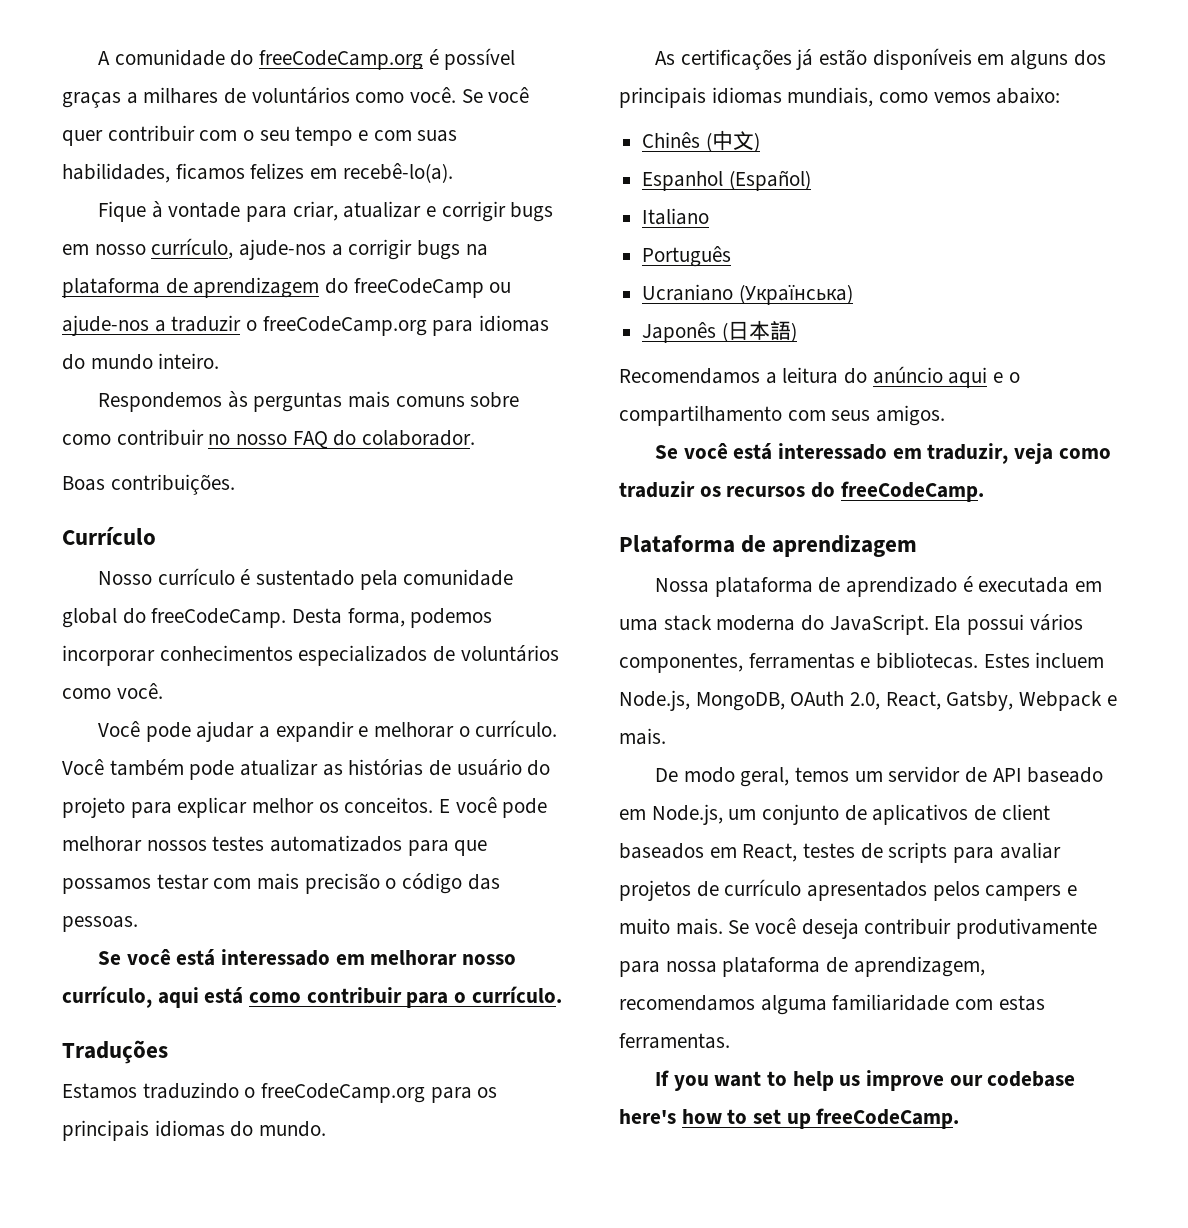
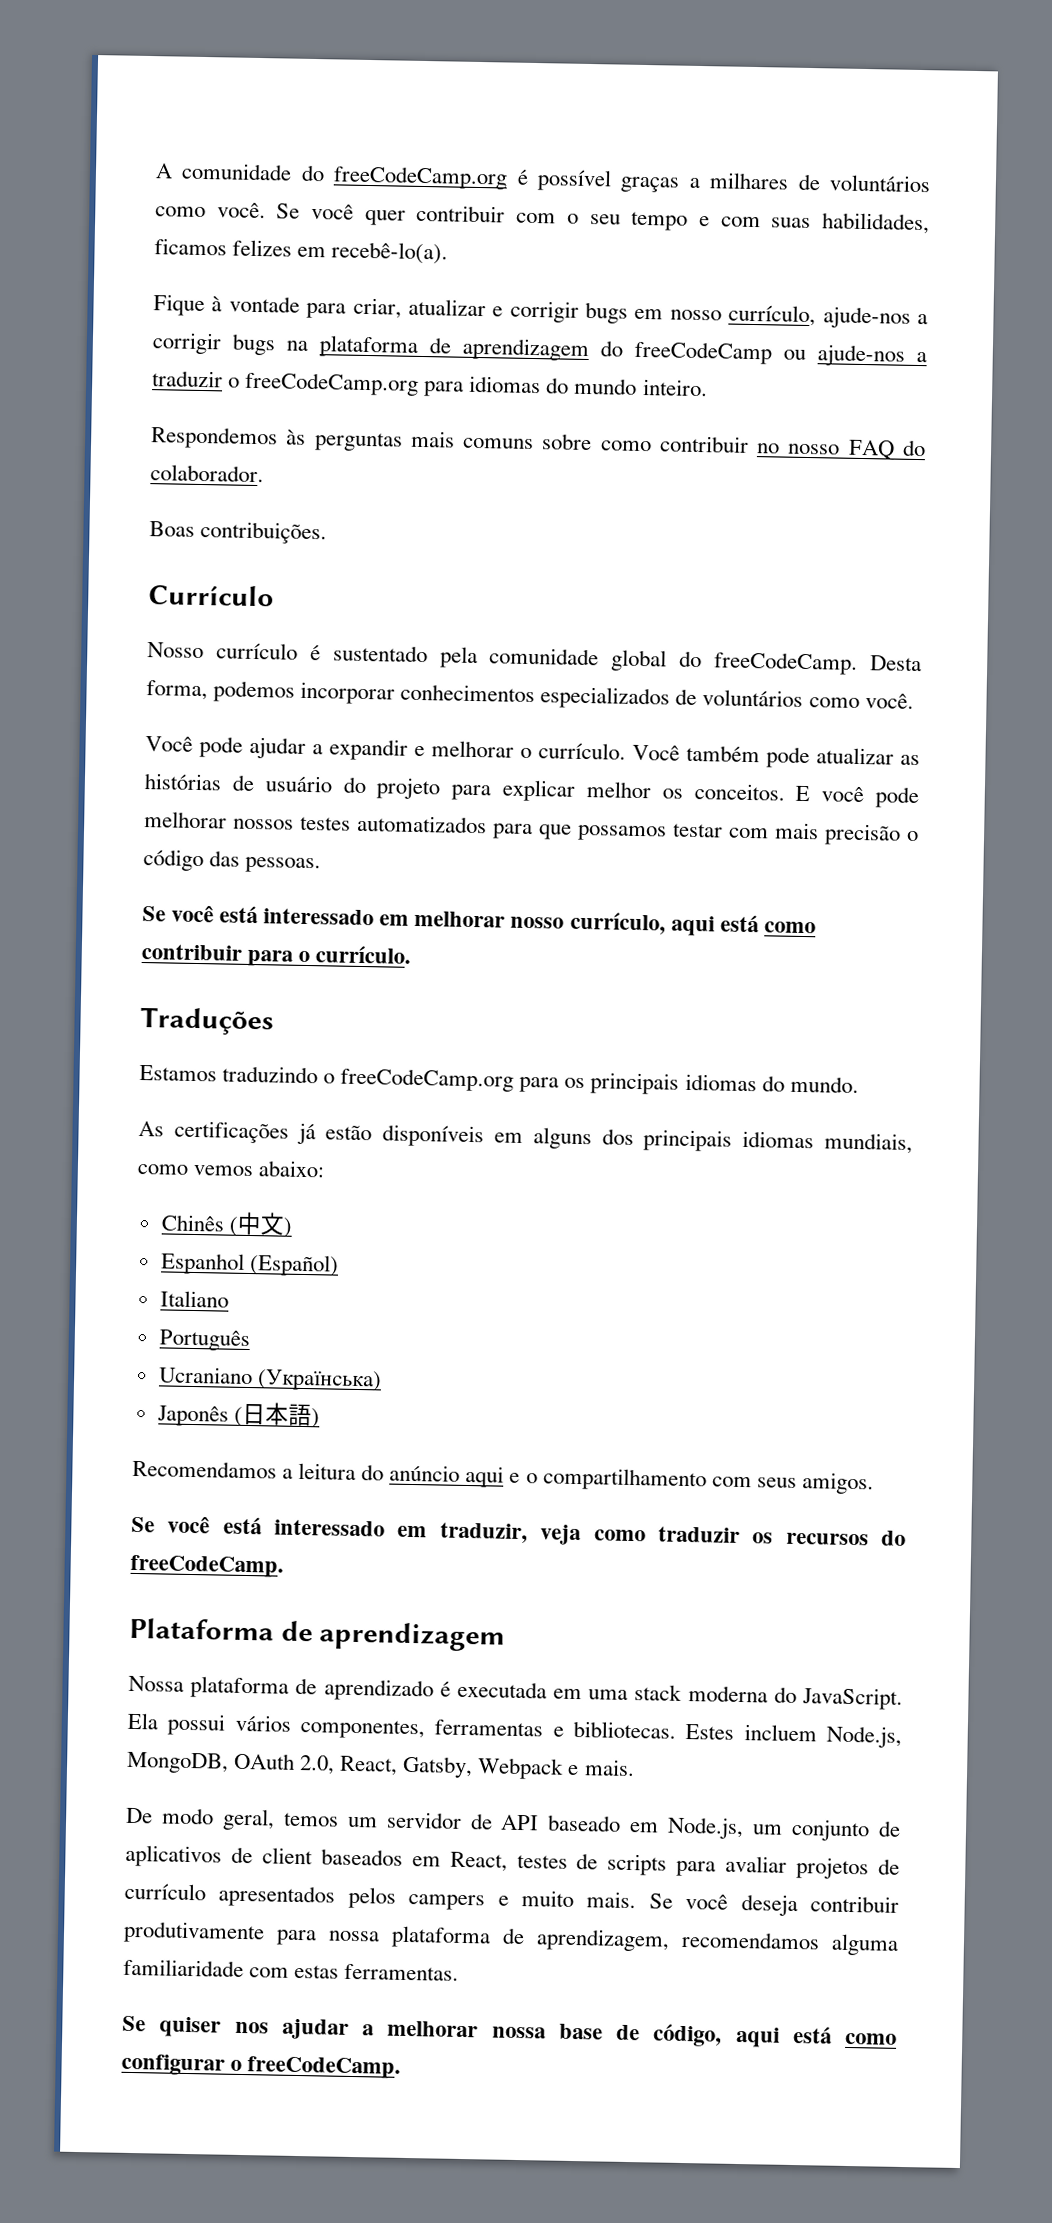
[654,1070,1076,1091] [619,1109,811,1129] If you want to help us improve our codebase here's how to set up -> [122,2015,897,2048] [121,2053,243,2076] Se quiser nos ajudar a melhorar nossa base de código, aqui está como configurar o

